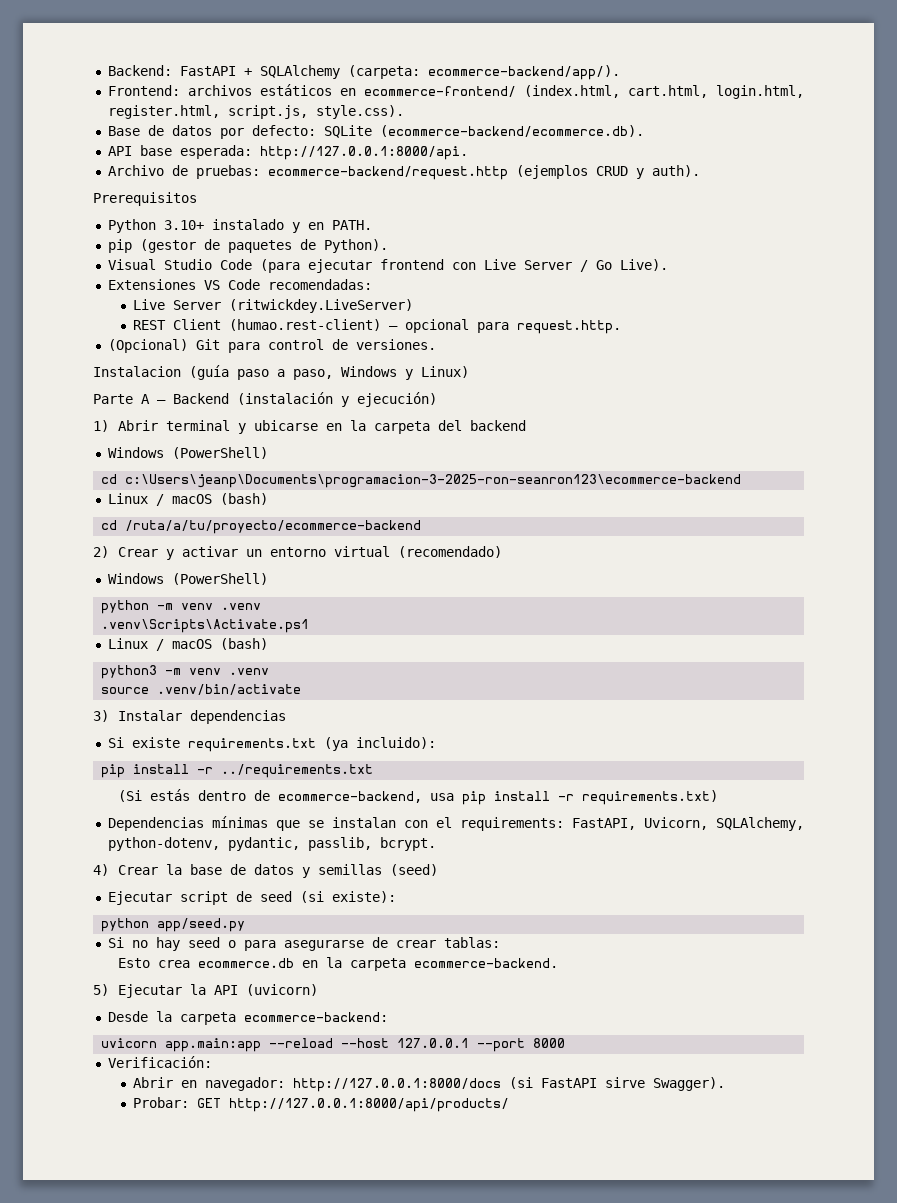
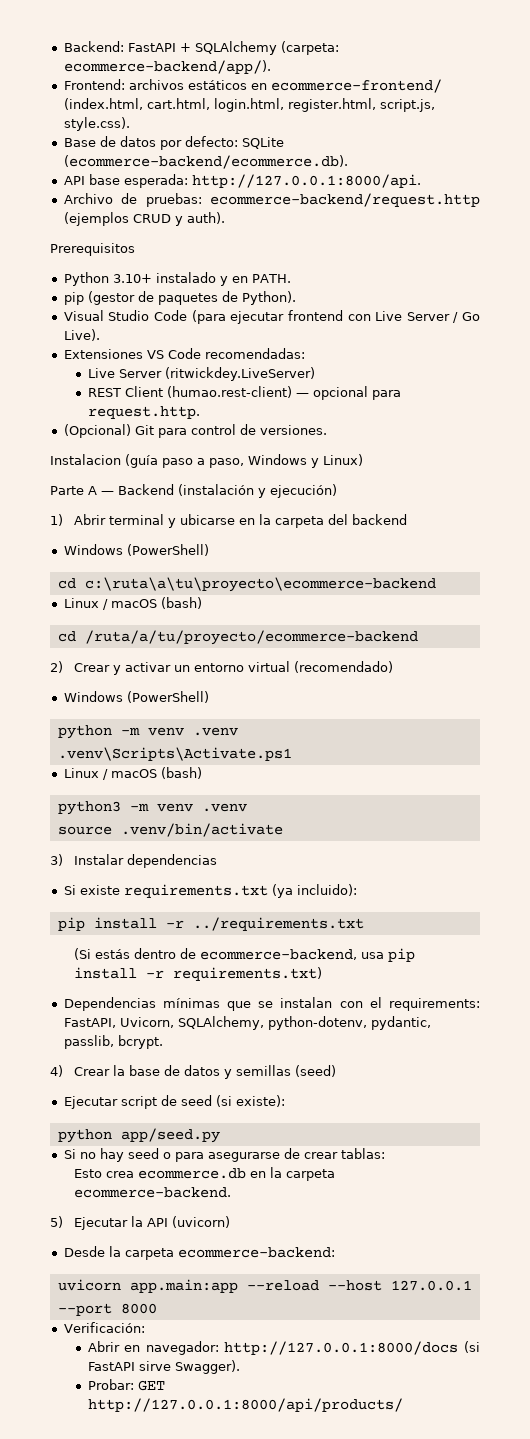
[125,474,742,488] c:\Users\jeanp\Documents\programacion-3-2025-ron-seanron123\ecommerce-backend -> [84,577,436,592] c:\ruta\a\tu\proyecto\ecommerce-backend

